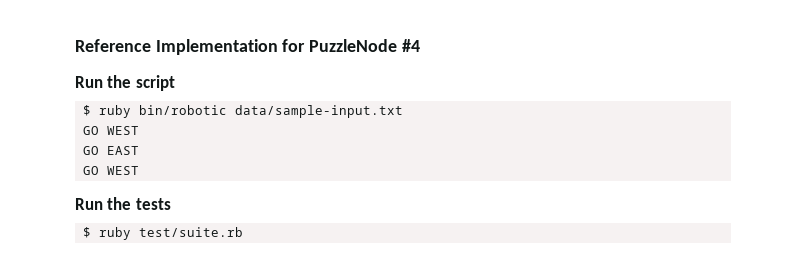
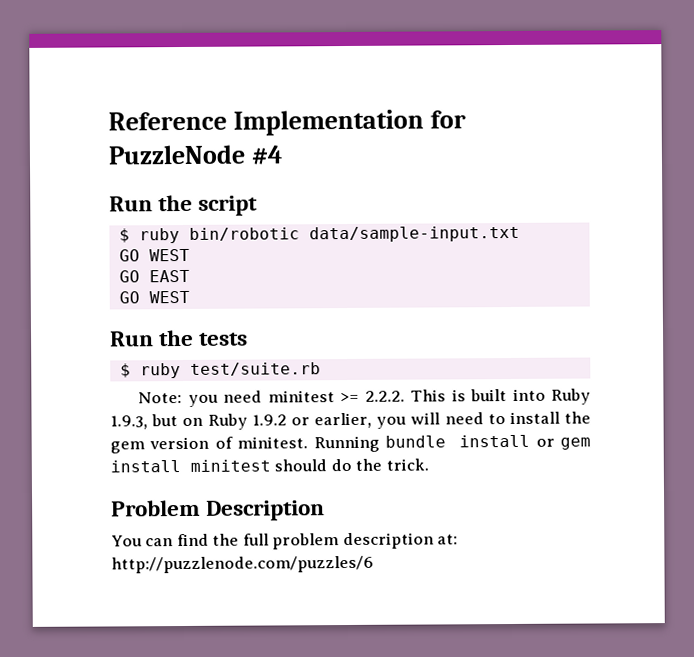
(244, 232) none -> [138,388,591,407] [110,411,592,430] [110,434,591,454] [110,458,429,473] [111,499,326,521] [111,532,459,550] [111,555,374,574] // Note: you need minitest >= 2.2.2. This is built into Ruby 1.9.3, but on Ruby 1.9.2 or earlier, you will need to install the gem version of minitest. Running bundle install or gem install minitest should do the trick. // Problem Description // You can find the full problem description at: http://puzzlenode.com/puzzles/6

